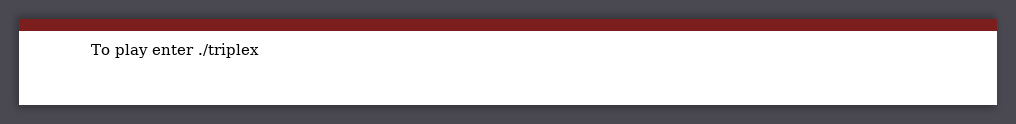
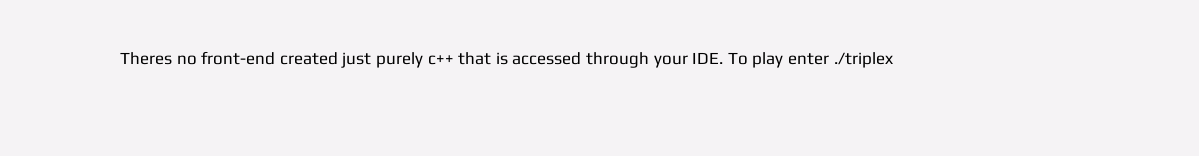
(91, 49) none -> [120,51,724,68] Theres no front-end created just purely c++ that is accessed through your IDE.

